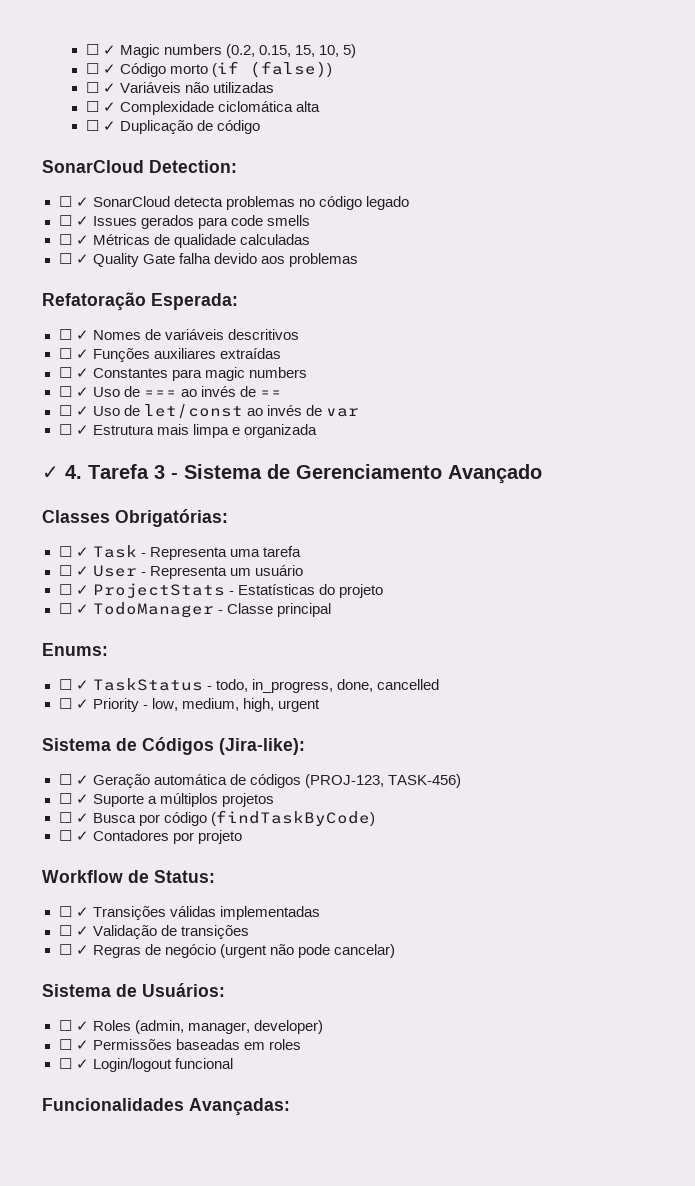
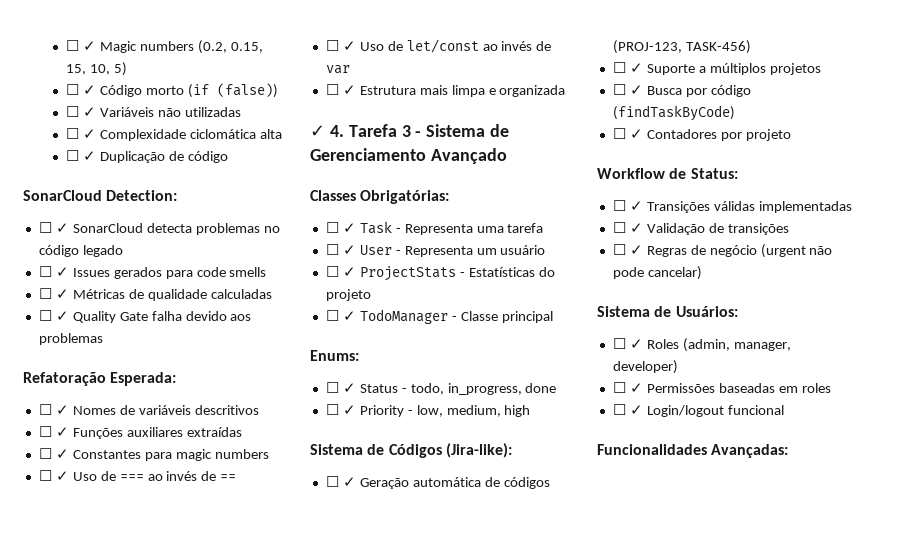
[92,678,203,691] TaskStatus -> [359,384,398,393] Status
[336,679,439,692] done, cancelled -> [525,383,557,393] done
[242,698,320,712] high, urgent -> [504,405,531,417] high

